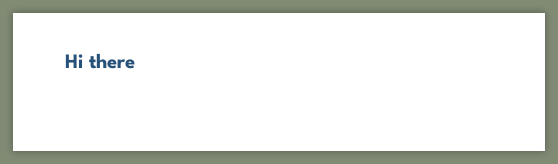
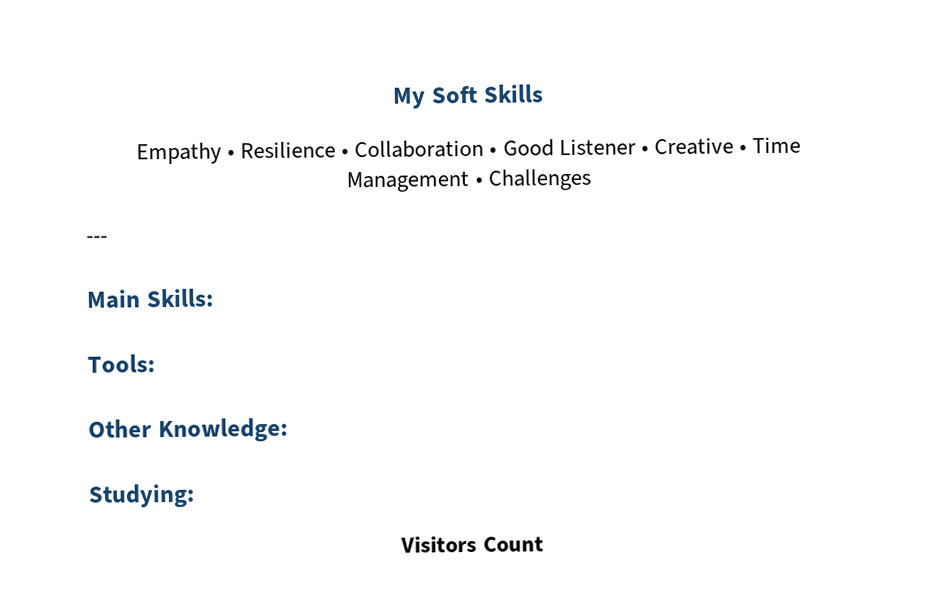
[65,53,135,69] Hi there -> [392,84,544,109] [136,136,801,165] [346,168,591,193] [86,235,108,243] [86,288,214,309] [87,354,155,373] [88,417,288,444] [88,483,195,509] [400,535,544,553] My Soft Skills // Empathy • Resilience • Collaboration • Good Listener • Creative • Time Management • Challenges // --- // Main Skills: // Tools: // Other Knowledge: // Studying: // Visitors Count

